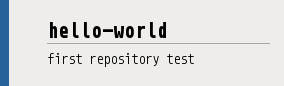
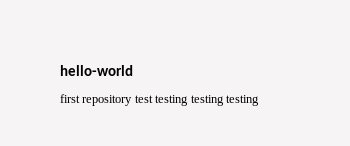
(194, 59) none -> [155,95,259,106] testing testing testing

